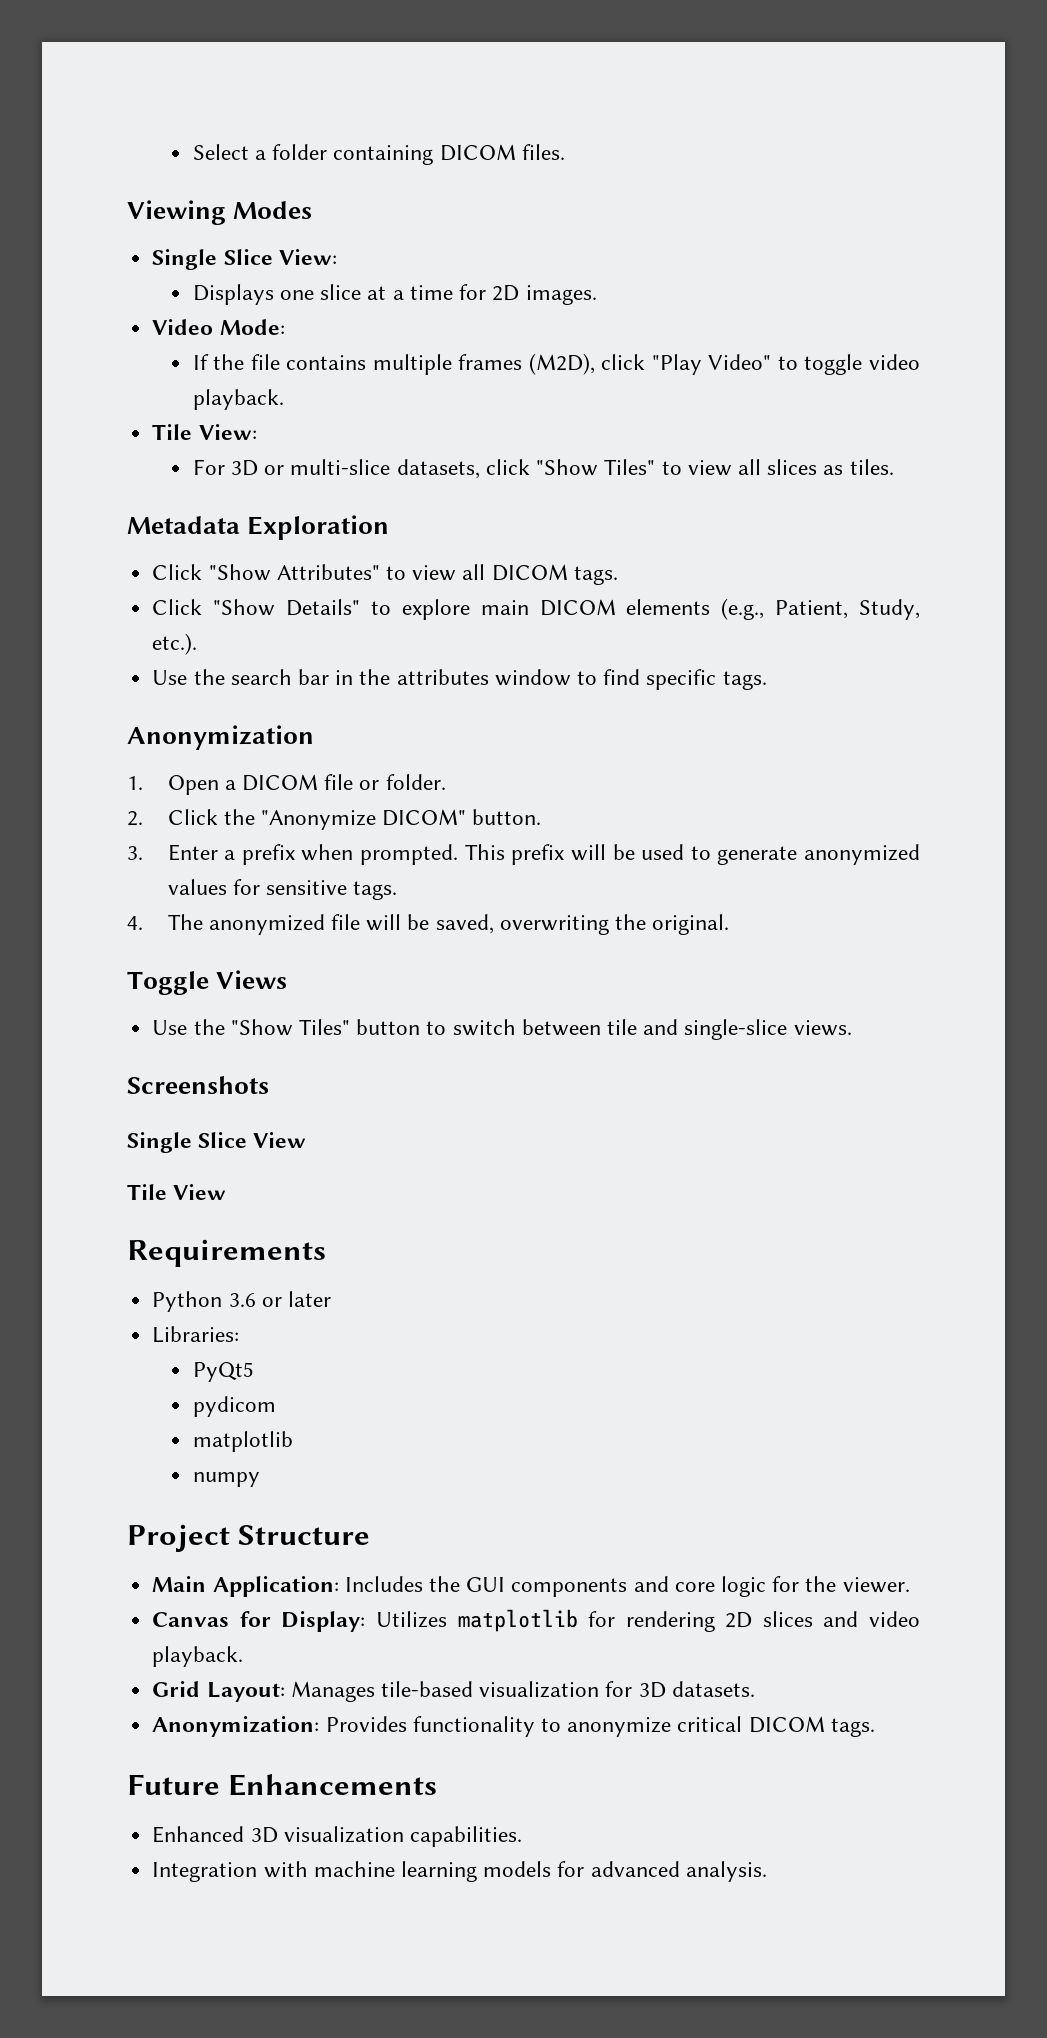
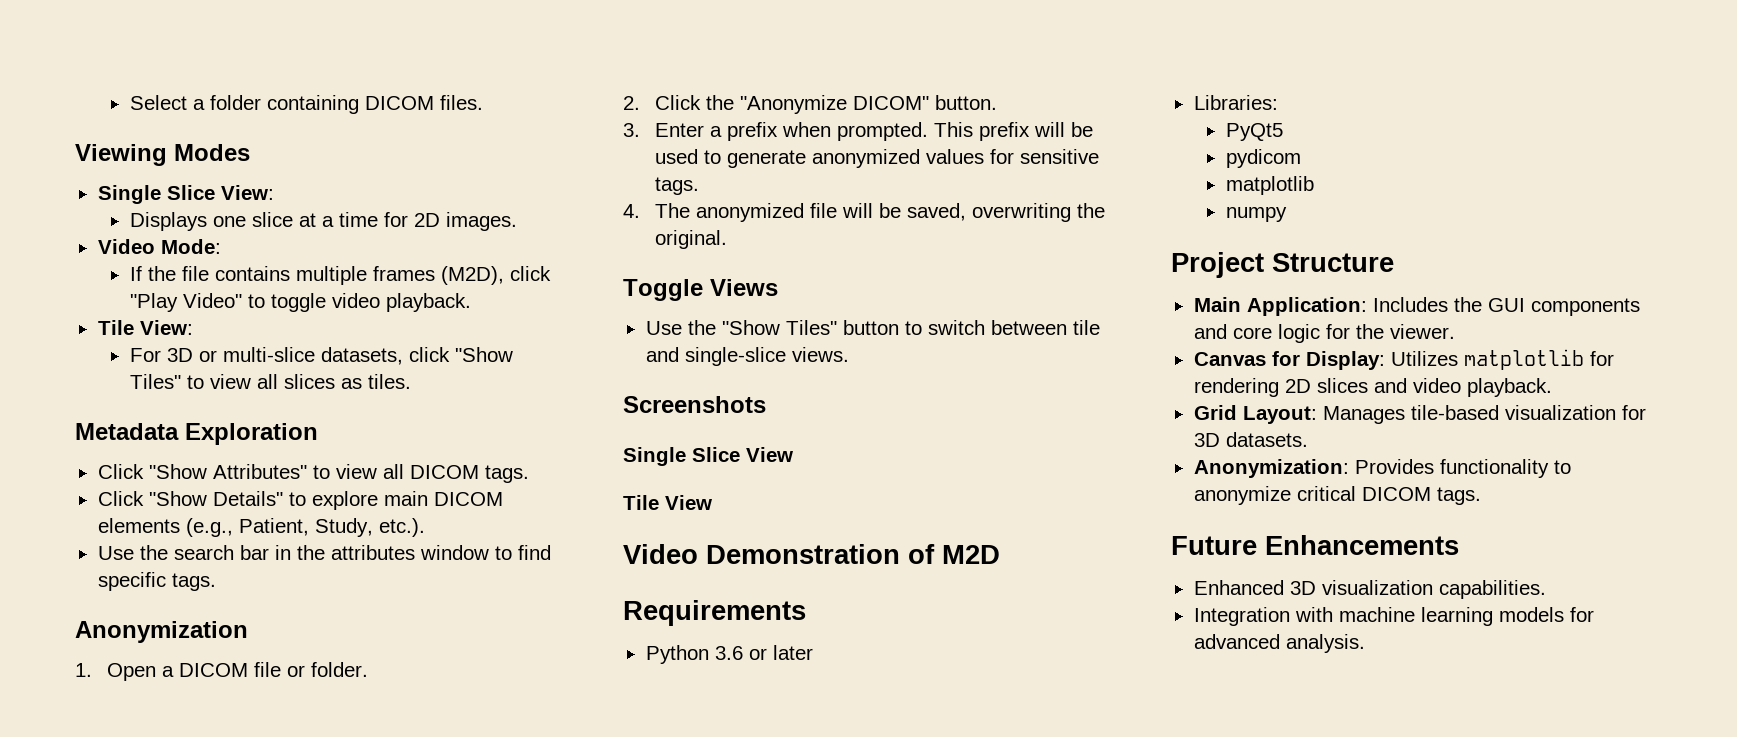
(227, 1192) none -> [623,544,1000,564] // Video Demonstration of M2D

